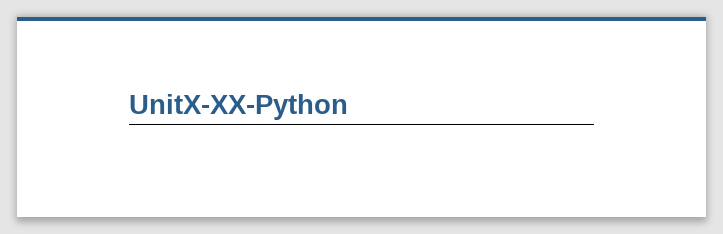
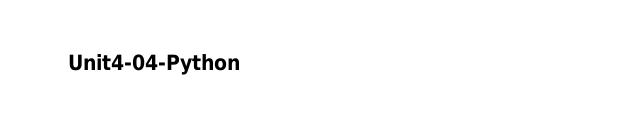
[129,94,348,120] UnitX-XX-Python -> [68,54,240,75] Unit4-04-Python

